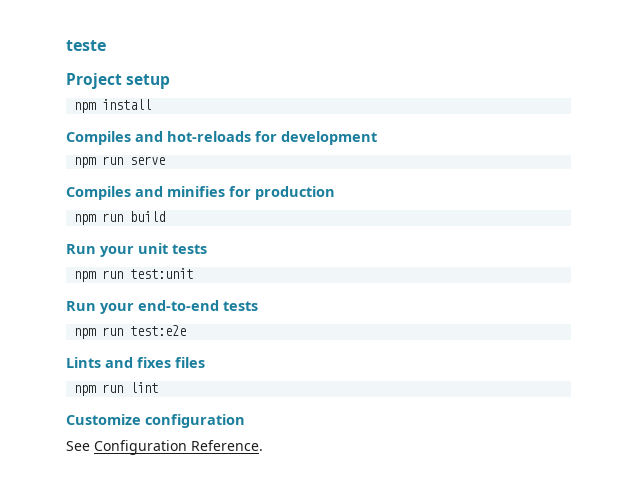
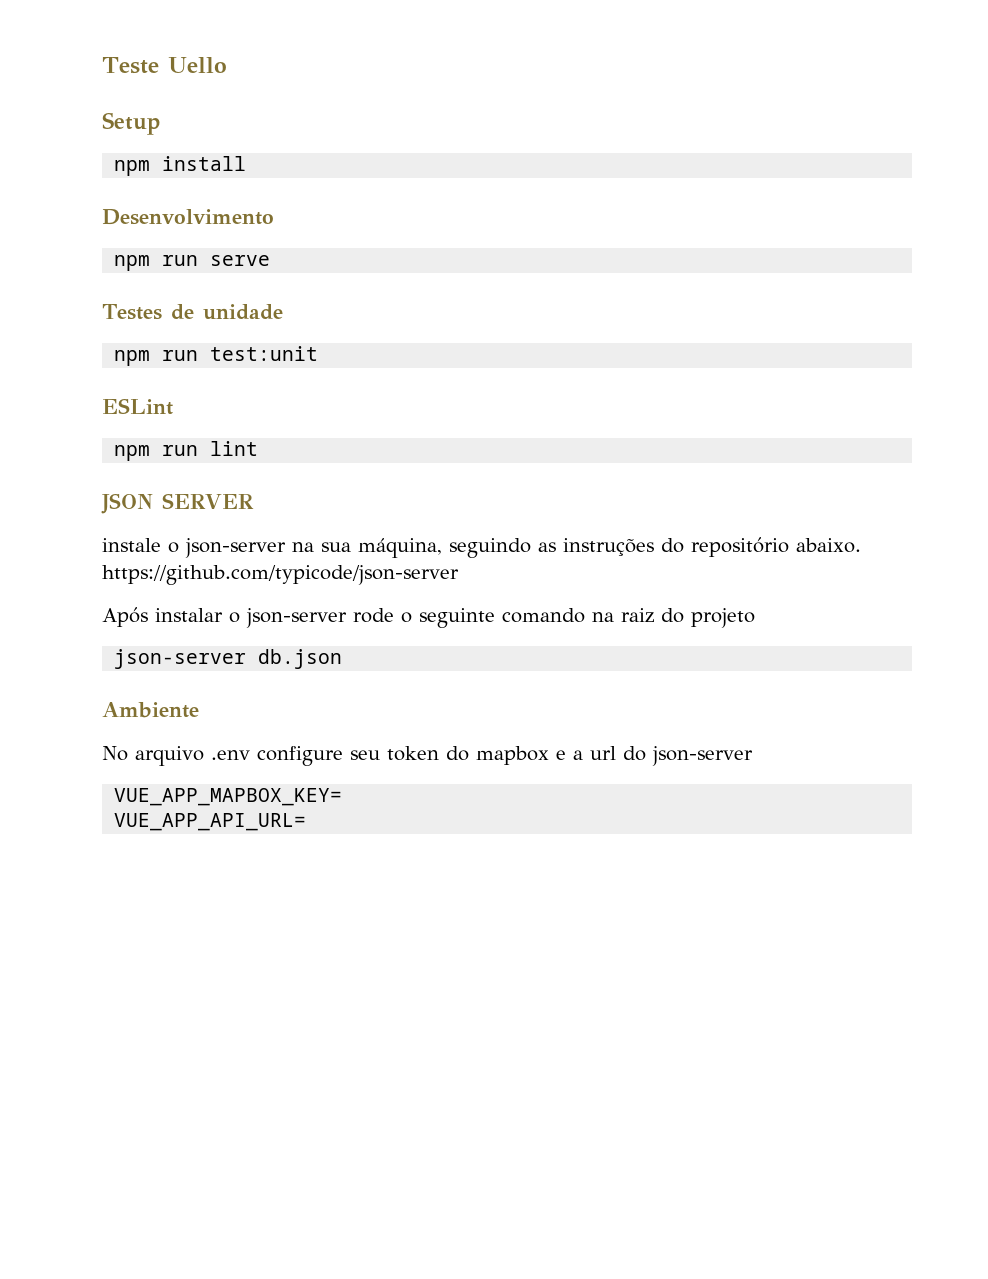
[66,40,106,51] [66,73,171,89] teste // Project setup -> [102,57,227,74] [102,112,160,135] Teste Uello // Setup
[66,131,377,145] [74,156,166,168] [66,186,335,200] [74,211,166,225] [66,243,207,257] [74,268,194,282] [66,300,258,314] [74,325,187,339] [66,357,205,368] [74,382,159,396] [66,414,245,428] [66,440,263,455] Compiles and hot-reloads for development // npm run serve // Compiles and minifies for production // npm run build // Run your unit tests // npm run test:unit // Run your end-to-end tests // npm run test:e2e // Lints and fixes files // npm run lint // Customize configuration // See Configuration Reference. -> [102,209,274,225] [114,255,271,271] [102,304,283,320] [114,346,319,366] [102,398,173,415] [114,441,259,461] [101,493,254,514] [102,537,861,558] [102,565,459,585] [102,607,755,628] [114,649,343,669] [102,702,199,718] [102,746,753,766] [114,788,343,806] [114,813,307,831] Desenvolvimento // npm run serve // Testes de unidade // npm run test:unit // ESLint // npm run lint // JSON SERVER // instale o json-server na sua máquina, seguindo as instruções do repositório abaixo. https://github.com/typicode/json-server // Após instalar o json-server rode o seguinte comando na raiz do projeto // json-server db.json // Ambiente // No arquivo .env configure seu token do mapbox e a url do json-server // VUE_APP_MAPBOX_KEY= // VUE_APP_API_URL=

